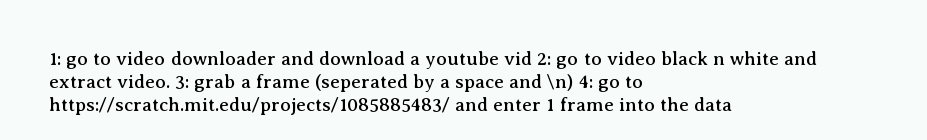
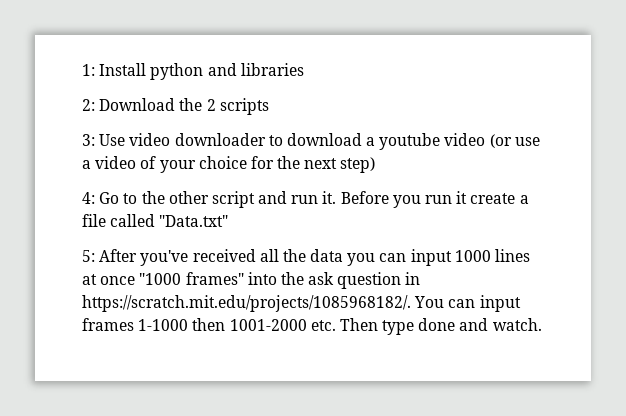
[66,53,112,69] go to -> [99,63,304,80] [82,98,269,115] [82,134,126,146] Install python and libraries // 2: Download the 2 scripts // 3: Use
[280,51,314,65] and -> [268,135,283,146] to
[504,51,818,69] [49,74,643,92] [49,97,732,115] vid 2: go to video black n white and extract video. 3: grab a frame (seperated by a space and \n) 4: go to https://scratch.mit.edu/projects/1085885483/ and enter 1 frame into the data -> [444,133,540,148] [82,156,376,173] [82,191,529,208] [82,214,229,227] [82,249,531,266] [82,272,421,289] [82,295,521,312] [82,318,542,335] video (or use a video of your choice for the next step) // 4: Go to the other script and run it. Before you run it create a file called "Data.txt" // 5: After you've received all the data you can input 1000 lines at once "1000 frames" into the ask question in https://scratch.mit.edu/projects/1085968182/. You can input frames 1-1000 then 1001-2000 etc. Then type done and watch.

